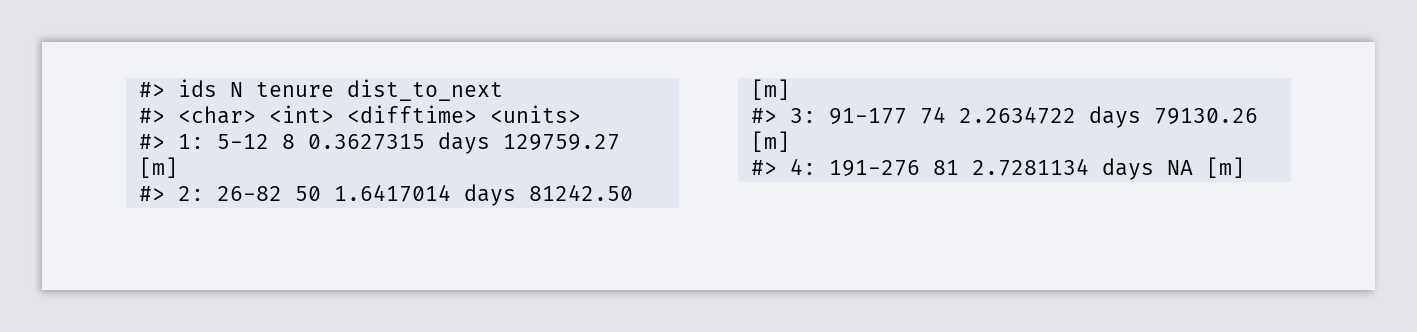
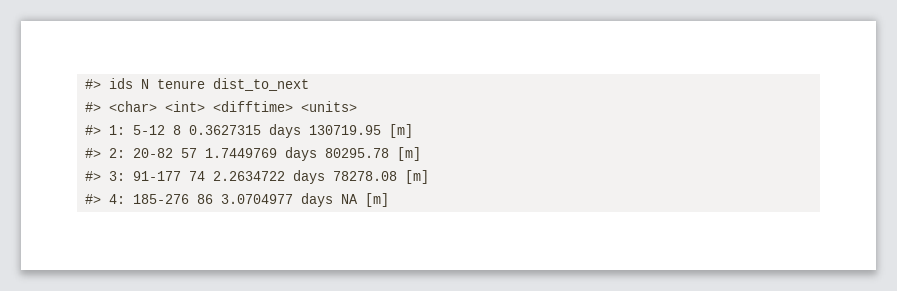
[502,134,620,151] 129759.27 -> [308,125,381,135] 130719.95
[216,184,633,206] 26-82 50 1.6417014 days 81242.50 -> [132,147,389,161] 20-82 57 1.7449769 days 80295.78
[1153,108,1258,125] 79130.26 -> [332,171,397,181] 78278.08
[828,158,1089,177] 191-276 81 2.7281134 -> [132,194,293,204] 185-276 86 3.0704977

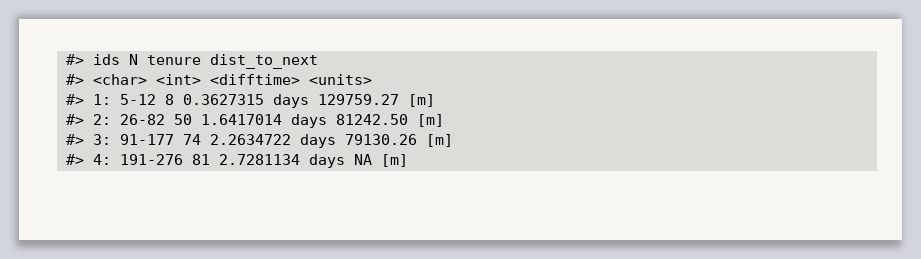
[308,125,381,135] 130719.95 -> [317,94,399,105] 129759.27
[132,147,389,161] 20-82 57 1.7449769 days 80295.78 -> [119,114,408,128] 26-82 50 1.6417014 days 81242.50
[332,171,397,181] 78278.08 -> [344,134,417,145] 79130.26
[132,194,293,204] 185-276 86 3.0704977 -> [119,154,300,165] 191-276 81 2.7281134

